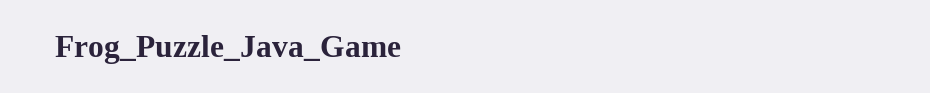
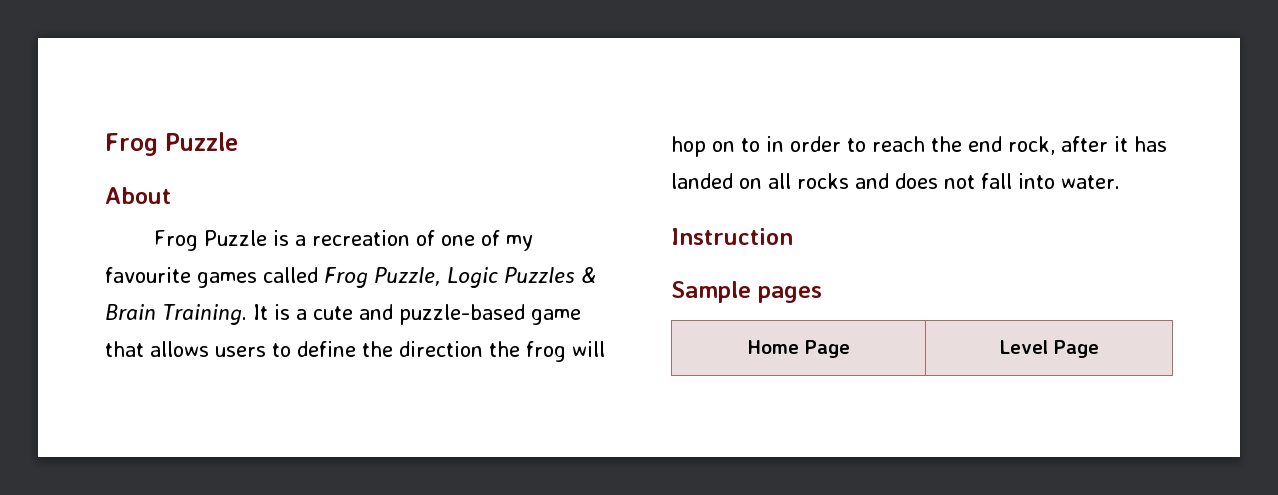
[55,35,401,64] Frog_Puzzle_Java_Game -> [105,132,238,156] [105,187,171,204] [153,230,533,251] [105,267,596,288] [105,304,581,325] [105,341,605,362] [671,136,1167,157] [671,173,1120,189] [671,228,793,245] [671,281,822,303] [747,340,850,358] [999,340,1099,358] Frog Puzzle // About // Frog Puzzle is a recreation of one of my favourite games called Frog Puzzle, Logic Puzzles & Brain Training. It is a cute and puzzle-based game that allows users to define the direction the frog will hop on to in order to reach the end rock, after it has landed on all rocks and does not fall into water. // Instruction // Sample pages // Home Page | Level Page

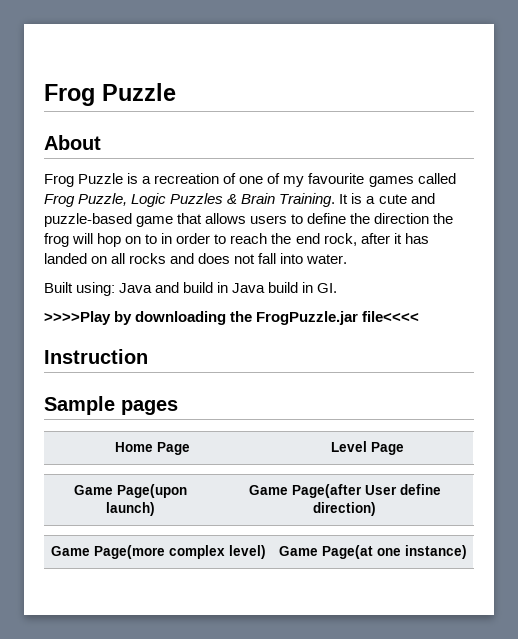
(1120, 182) none -> [44,282,338,296] [44,311,420,325] // Built using: Java and build in Java build in GI. // >>>>Play by downloading the FrogPuzzle.jar file<<<<
(1099, 349) none -> [73,484,187,498] [105,502,155,516] [248,484,441,498] [313,502,376,516] [50,545,266,559] [278,545,467,559] // Game Page(upon launch) | Game Page(after User define direction) // Game Page(more complex level) | Game Page(at one instance)

